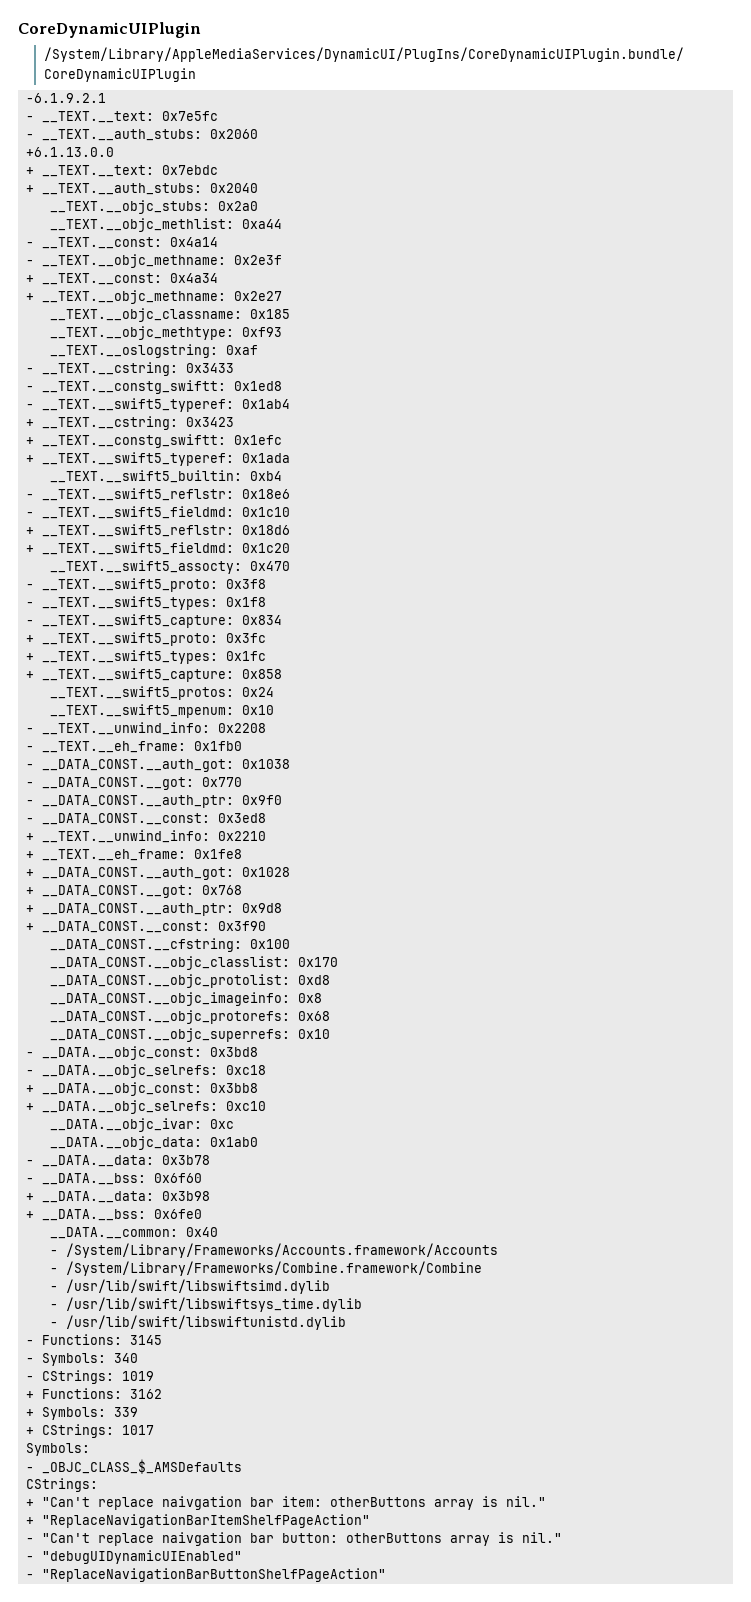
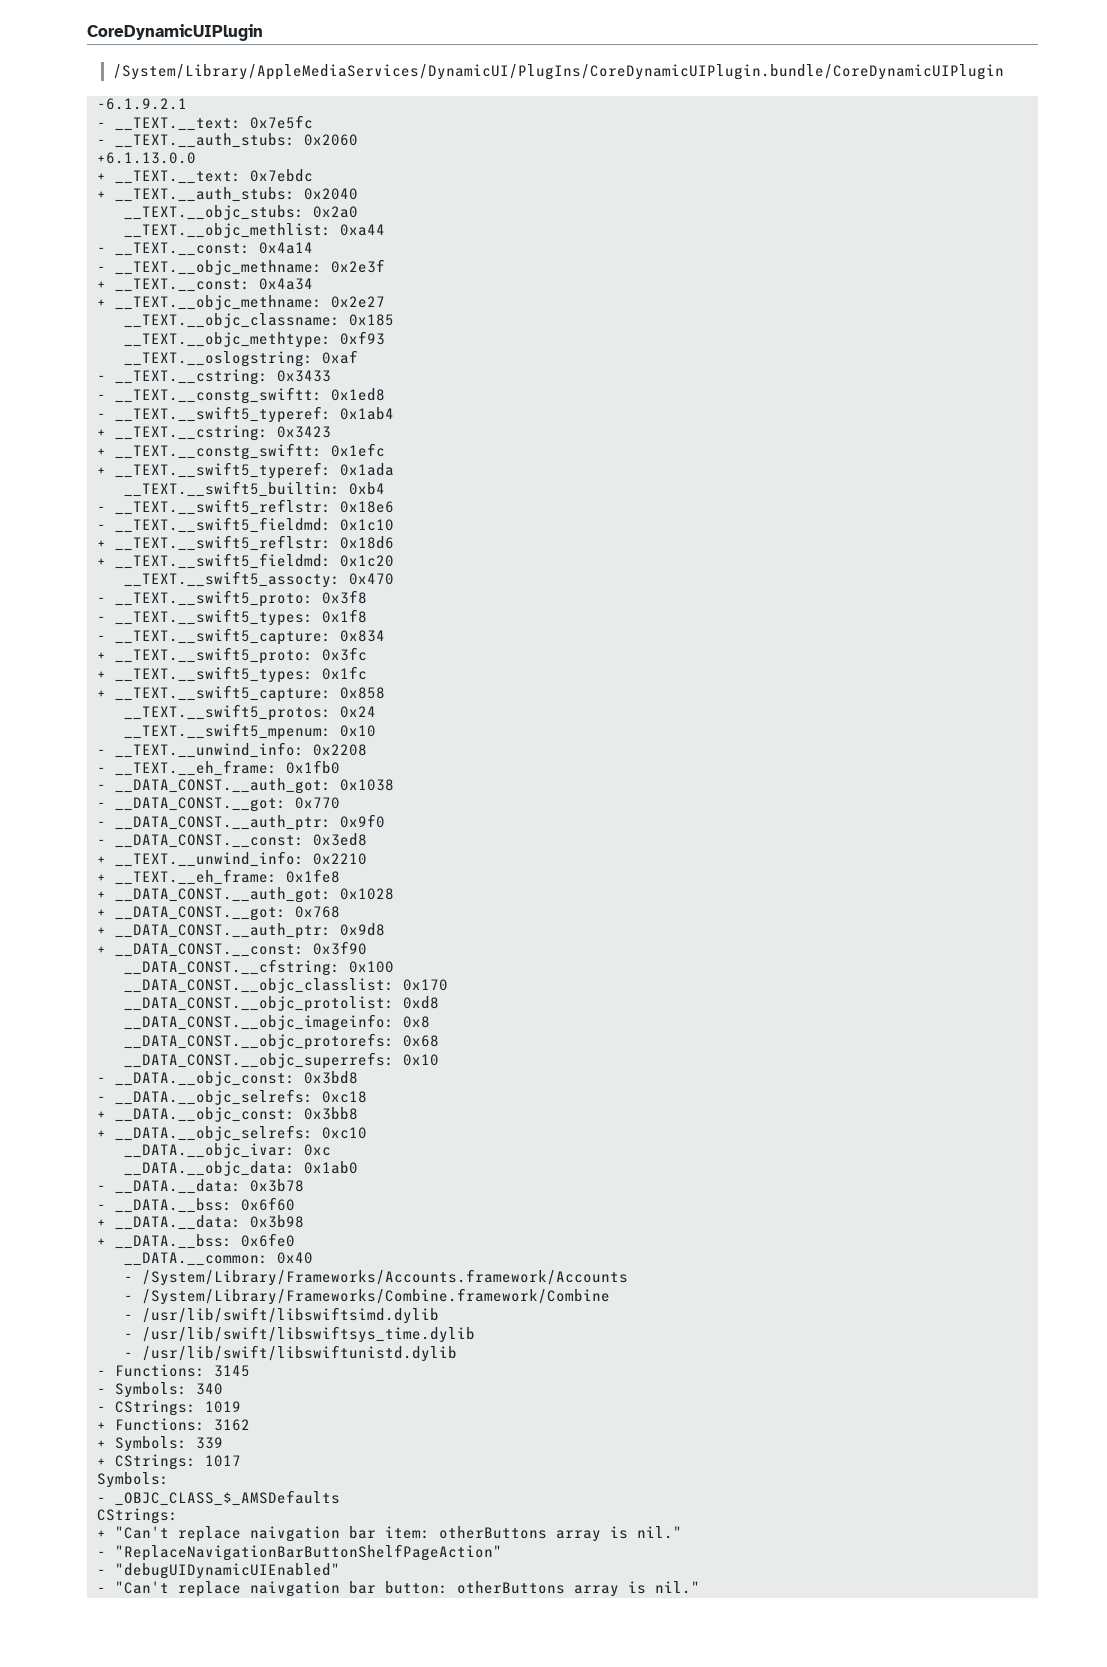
[26,1514,371,1528] + "ReplaceNavigationBarItemShelfPageAction" -> [96,1544,502,1561] [96,1563,340,1579] - "ReplaceNavigationBarButtonShelfPageAction" // - "debugUIDynamicUIEnabled"
[26,1550,243,1564] [26,1568,387,1582] // - "debugUIDynamicUIEnabled" // - "ReplaceNavigationBarButtonShelfPageAction" -> (700, 1587) none

